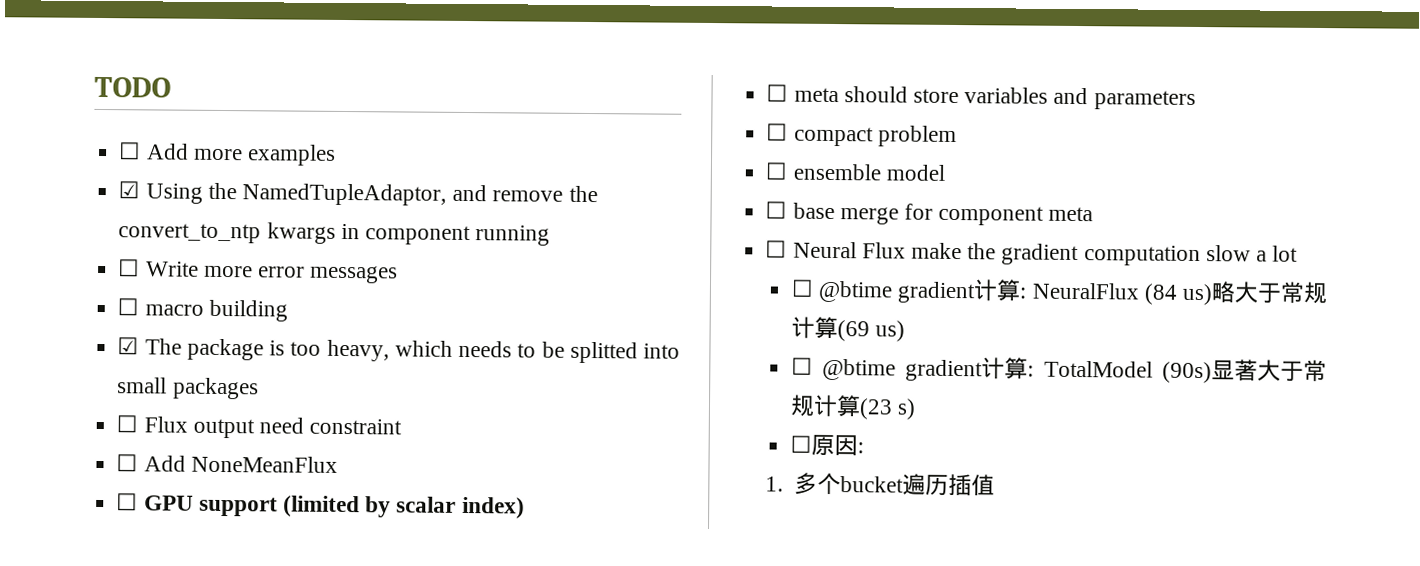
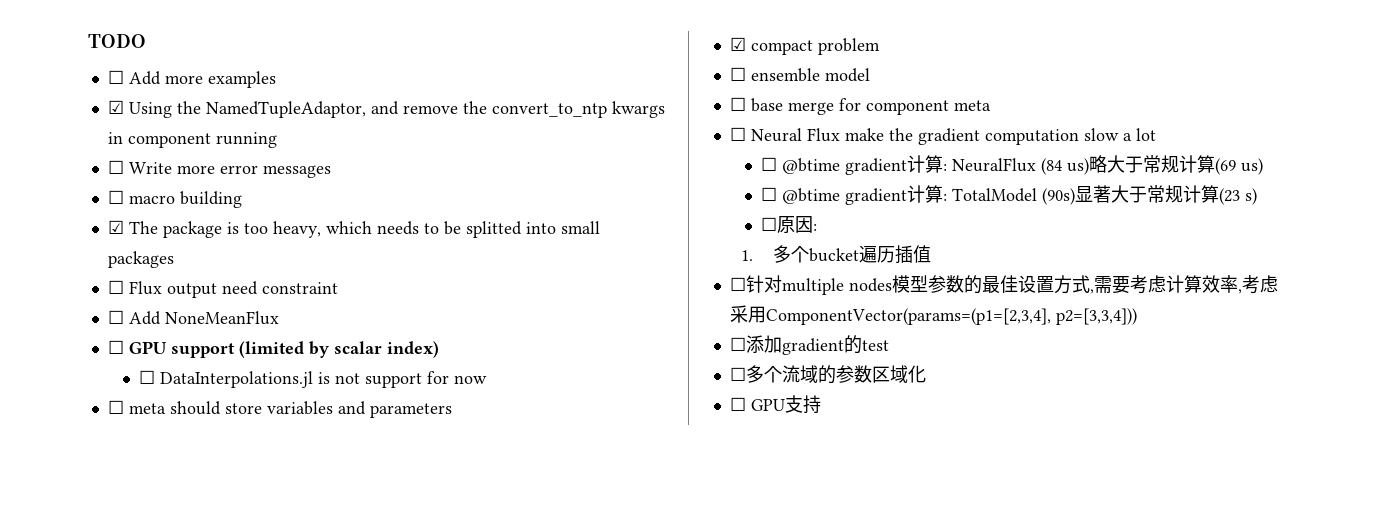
(525, 507) none -> [139,370,488,388] // ☐ DataInterpolations.jl is not support for now
[766,123,789,141] ☐ -> [729,37,746,51] ☑
(996, 485) none -> [729,275,1278,295] [729,305,1137,325] [729,335,889,355] [729,365,926,384] [729,395,821,414] // ☐针对multiple nodes模型参数的最佳设置方式,需要考虑计算效率,考虑采用ComponentVector(params=(p1=[2,3,4], p2=[3,3,4])) // ☐添加gradient的test // ☐多个流域的参数区域化 // ☐ GPU支持

